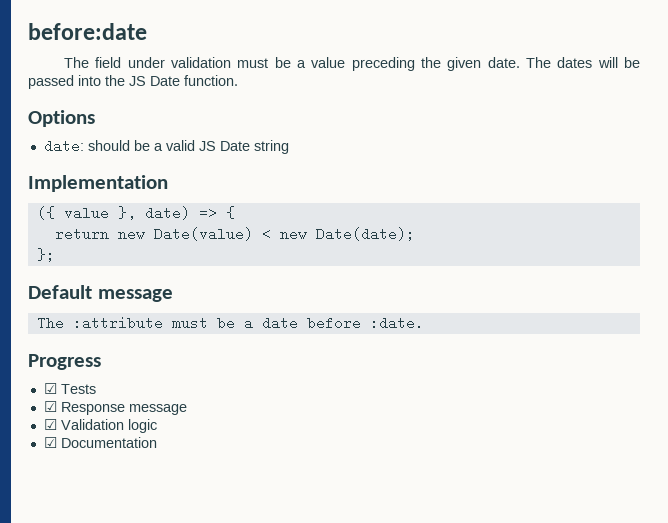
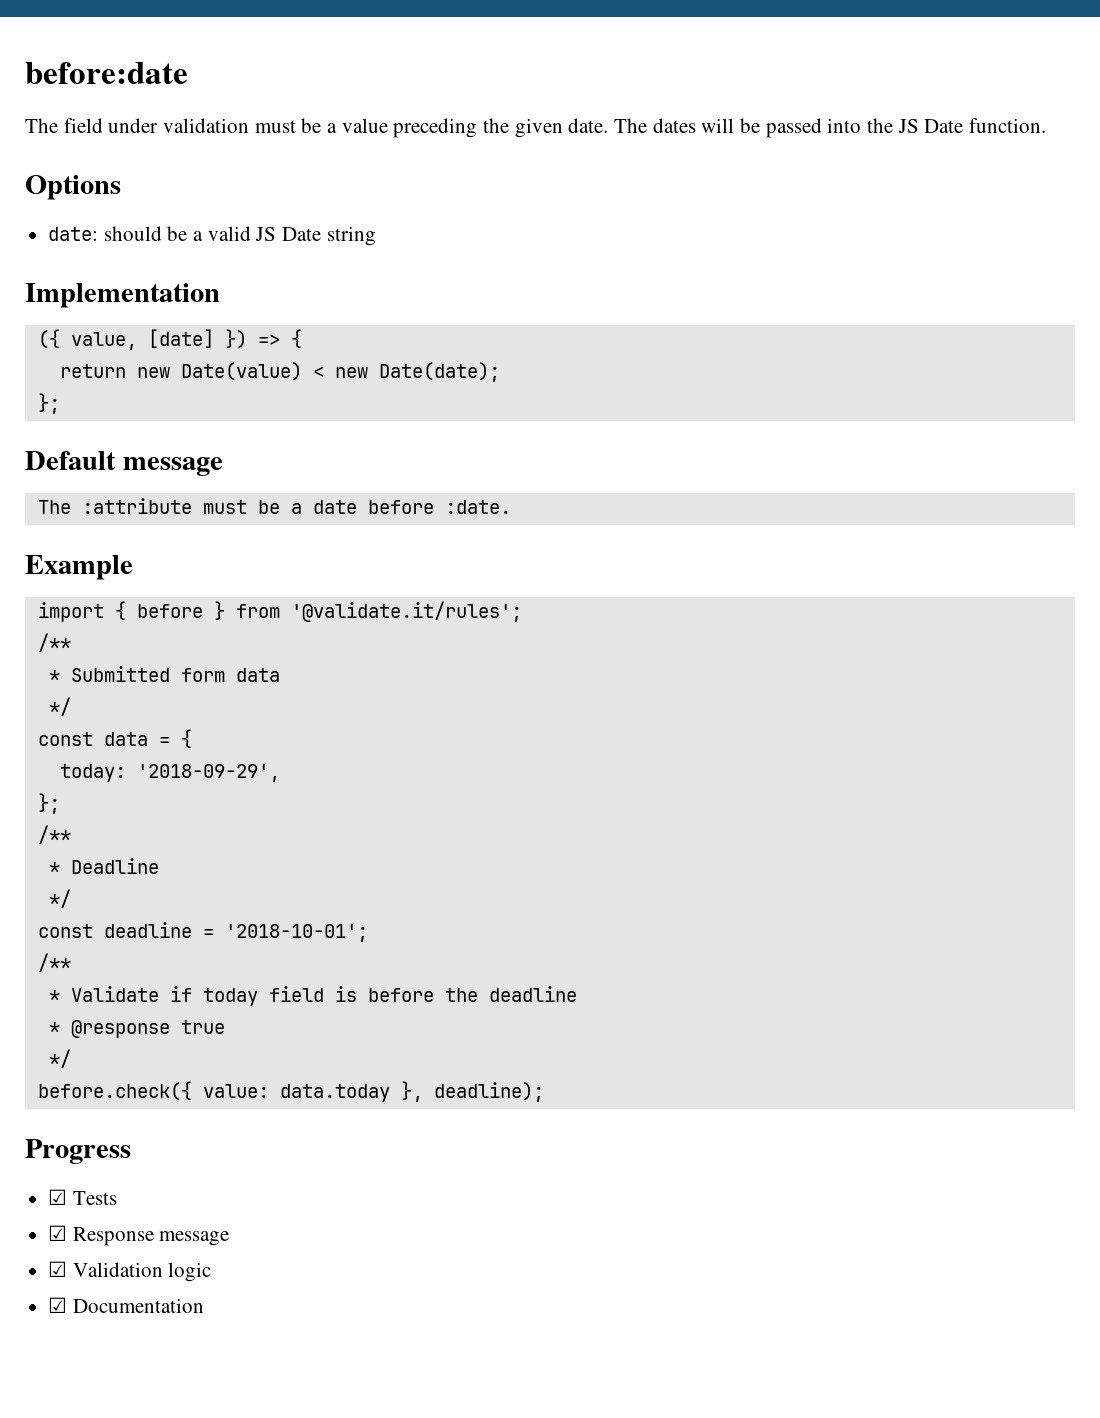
[63,206,190,220] value }, date) -> [70,329,247,350] value, [date] })
(424, 323) none -> [25,555,133,580] [37,601,522,622] [37,633,71,652] [48,666,280,682] [48,697,71,716] [37,729,192,748] [59,764,280,782] [37,793,60,814] [37,825,71,844] [48,858,159,874] [48,889,71,908] [37,922,368,942] [37,953,71,972] [48,986,577,1006] [48,1020,225,1038] [48,1049,71,1068] [37,1081,544,1102] // Example // import { before } from '@validate.it/rules'; // /** // * Submitted form data // */ // const data = { // today: '2018-09-29', // }; // /** // * Deadline // */ // const deadline = '2018-10-01'; // /** // * Validate if today field is before the deadline // * @response true // */ // before.check({ value: data.today }, deadline);

